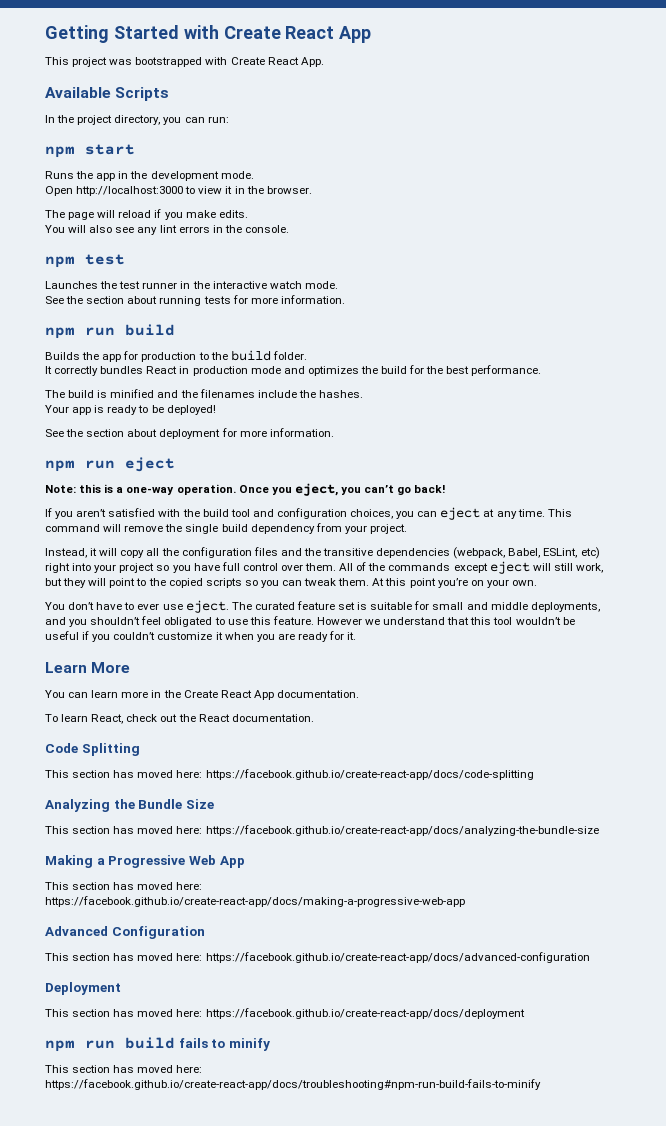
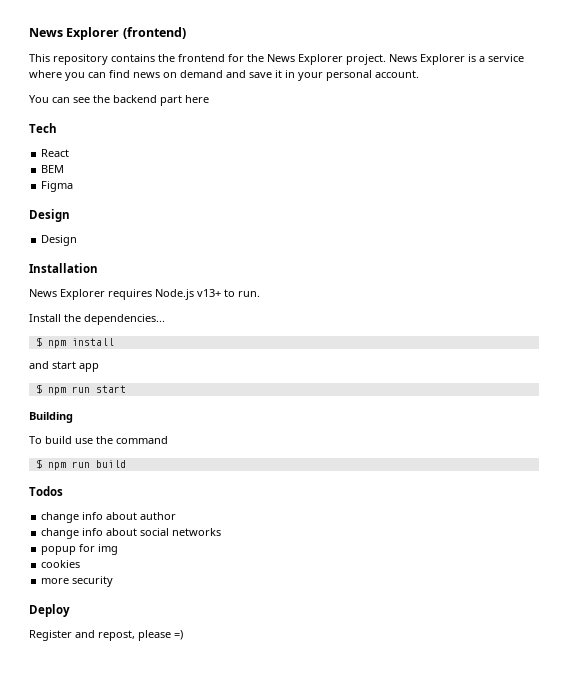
[45,25,372,43] [45,57,324,67] [45,87,170,101] [45,115,229,125] [45,144,135,158] [45,171,254,181] [45,186,312,196] [45,209,248,220] [45,225,289,235] [45,254,125,268] [45,281,338,289] [45,295,345,306] [45,324,175,339] [45,350,307,362] [45,365,542,376] [45,389,363,398] [45,405,216,415] [45,428,334,439] [45,457,175,472] [45,483,446,496] [45,507,572,520] [45,523,407,534] [45,547,600,559] [45,561,603,574] [45,578,537,588] [45,600,600,613] [45,616,575,627] [45,631,357,642] [45,662,131,673] [45,690,359,700] [45,714,314,724] [45,743,140,756] [45,769,534,780] [45,799,214,812] [45,825,599,836] [45,855,245,868] [45,882,203,890] [45,896,465,907] [45,926,205,939] [45,952,590,963] [45,982,121,995] [45,1008,525,1019] [45,1037,270,1052] [45,1065,203,1073] [45,1079,541,1090] Getting Started with Create React App // This project was bootstrapped with Create React App. // Available Scripts // In the project directory, you can run: // npm start // Runs the app in the development mode. // Open http://localhost:3000 to view it in the browser. // The page will reload if you make edits. // You will also see any lint errors in the console. // npm test // Launches the test runner in the interactive watch mode. // See the section about running tests for more information. // npm run build // Builds the app for production to the build folder. // It correctly bundles React in production mode and optimizes the build for the best performance. // The build is minified and the filenames include the hashes. // Your app is ready to be deployed! // See the section about deployment for more information. // npm run eject // Note: this is a one-way operation. Once you eject, you can’t go back! // If you aren’t satisfied with the build tool and configuration choices, you can eject at any time. This command will remove the single build dependency from your project. // Instead, it will copy all the configuration files and the transitive dependencies (webpack, Babel, ESLint, etc) right into your project so you have full control over them. All of the commands except eject will still work, but they will point to the copied scripts so you can tweak them. At this point you’re on your own. // You don’t have to ever use eject. The curated feature set is suitable for small and middle deployments, and you shouldn’t feel obligated to use this feature. However we understand that this tool wouldn’t be useful if you couldn’t customize it when you are ready for it. // Learn More // You can learn more in the Create React App documentation. // To learn React, check out the React documentation. // Code Splitting // This section has moved here: https://facebook.github.io/create-react-app/docs/code-splitting // Analyzing the Bundle Size // This section has moved here: https://facebook.github.io/create-react-app/docs/analyzing-the-bundle-size // Making a Progressive Web App // This section has moved here: https://facebook.github.io/create-react-app/docs/making-a-progressive-web-app // Advanced Configuration // This section has moved here: https://facebook.github.io/create-react-app/docs/advanced-configuration // Deployment // This section has moved here: https://facebook.github.io/create-react-app/docs/deployment // npm run build fails to minify // This section has moved here: https://facebook.github.io/create-react-app/docs/troubleshooting#npm-run-build-fails-to-minify -> [29,27,186,40] [29,54,524,65] [29,70,419,81] [29,95,209,106] [29,123,57,133] [41,149,70,157] [41,165,65,173] [41,181,74,192] [29,209,70,222] [41,235,78,246] [29,263,98,273] [29,289,260,300] [29,314,165,325] [35,337,114,348] [29,361,99,372] [35,384,126,395] [29,412,73,423] [29,436,168,444] [35,459,126,470] [29,486,63,496] [41,512,177,523] [41,528,222,539] [41,544,119,555] [41,560,81,568] [41,576,114,587] [29,604,70,617] [29,630,183,641] News Explorer (frontend) // This repository contains the frontend for the News Explorer project. News Explorer is a service where you can find news on demand and save it in your personal account. // You can see the backend part here // Tech // React // BEM // Figma // Design // Design // Installation // News Explorer requires Node.js v13+ to run. // Install the dependencies... // $ npm install // and start app // $ npm run start // Building // To build use the command // $ npm run build // Todos // change info about author // change info about social networks // popup for img // cookies // more security // Deploy // Register and repost, please =)

